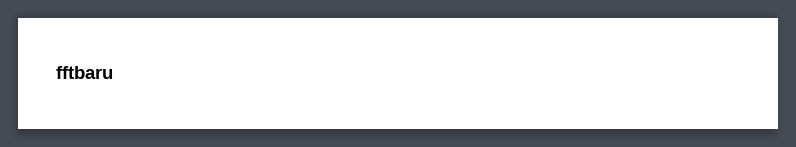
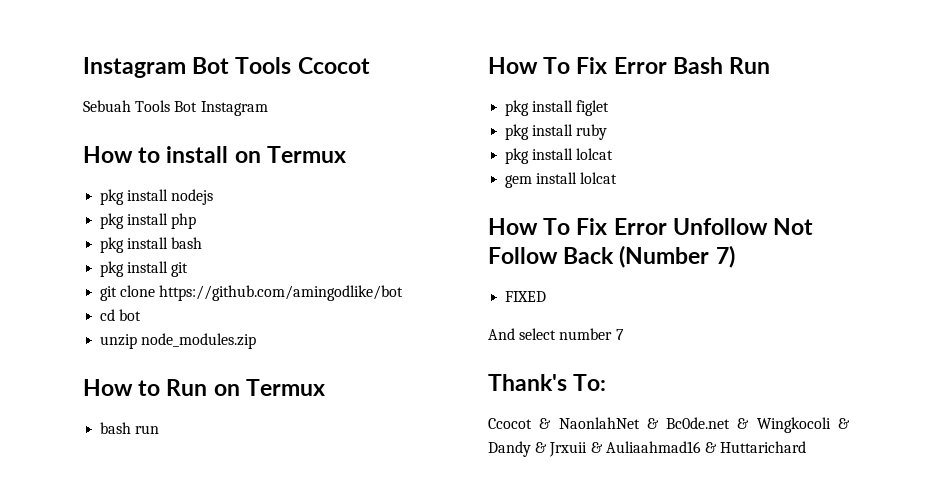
[56,66,113,79] fftbaru -> [83,57,370,78] [83,100,268,116] [83,146,346,163] [100,189,214,205] [100,213,197,229] [100,237,203,253] [100,261,189,277] [100,285,404,301] [100,309,142,321] [100,333,257,349] [83,379,325,396] [100,422,160,434] [488,57,771,74] [505,100,610,116] [505,124,608,140] [505,148,614,164] [505,172,618,188] [488,218,814,235] [488,245,735,268] [505,291,547,302] [488,328,624,340] [488,374,607,391] [488,417,850,433] [488,441,807,457] Instagram Bot Tools Ccocot // Sebuah Tools Bot Instagram // How to install on Termux // pkg install nodejs // pkg install php // pkg install bash // pkg install git // git clone https://github.com/amingodlike/bot // cd bot // unzip node_modules.zip // How to Run on Termux // bash run // How To Fix Error Bash Run // pkg install figlet // pkg install ruby // pkg install lolcat // gem install lolcat // How To Fix Error Unfollow Not Follow Back (Number 7) // FIXED // And select number 7 // Thank's To: // Ccocot & NaonlahNet & Bc0de.net & Wingkocoli & Dandy & Jrxuii & Auliaahmad16 & Huttarichard

